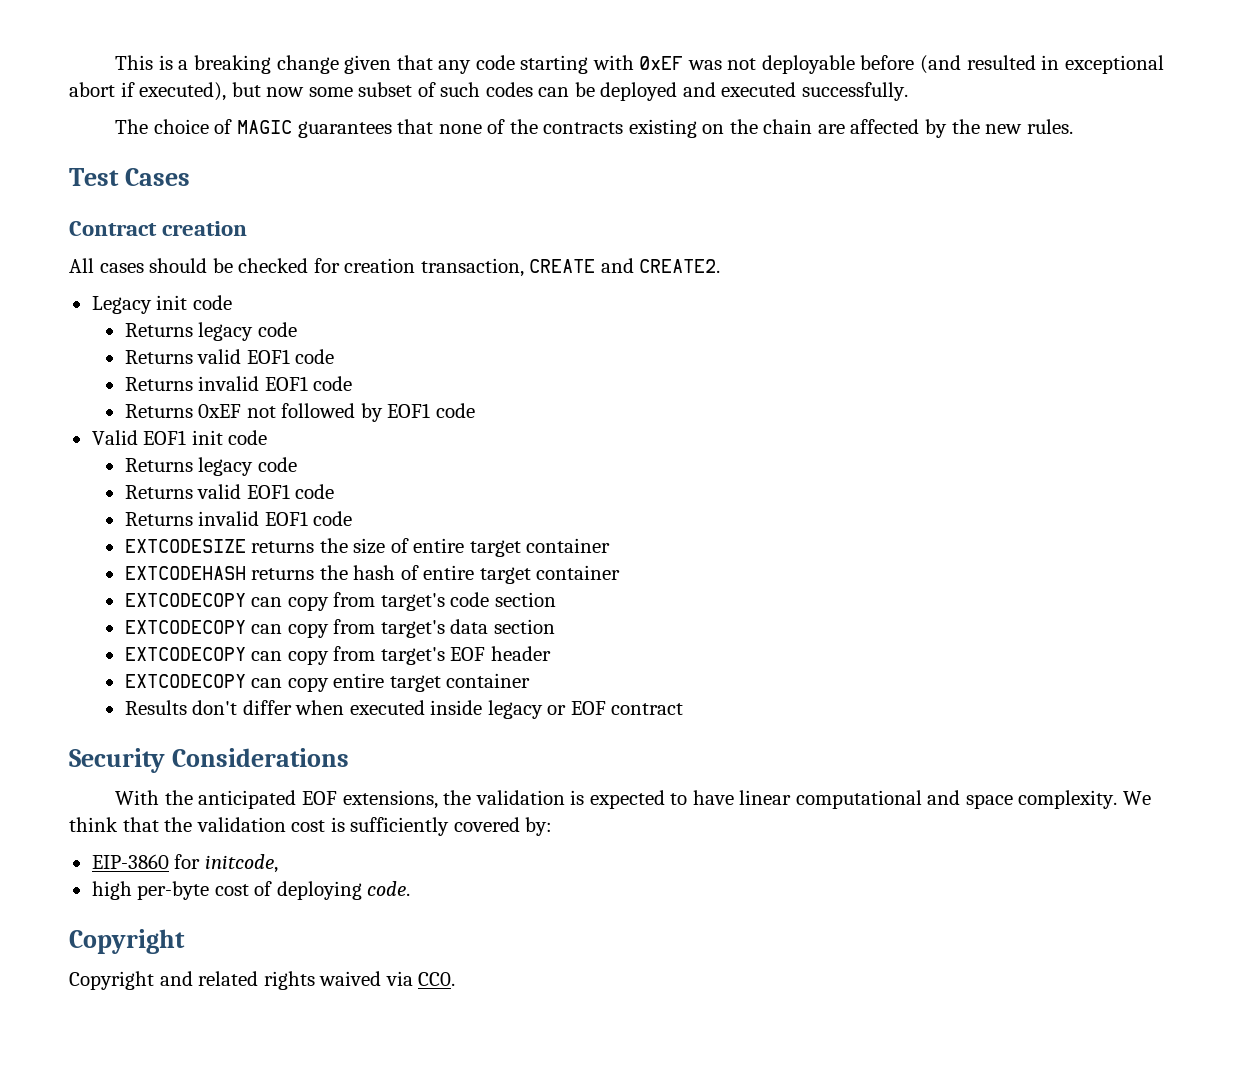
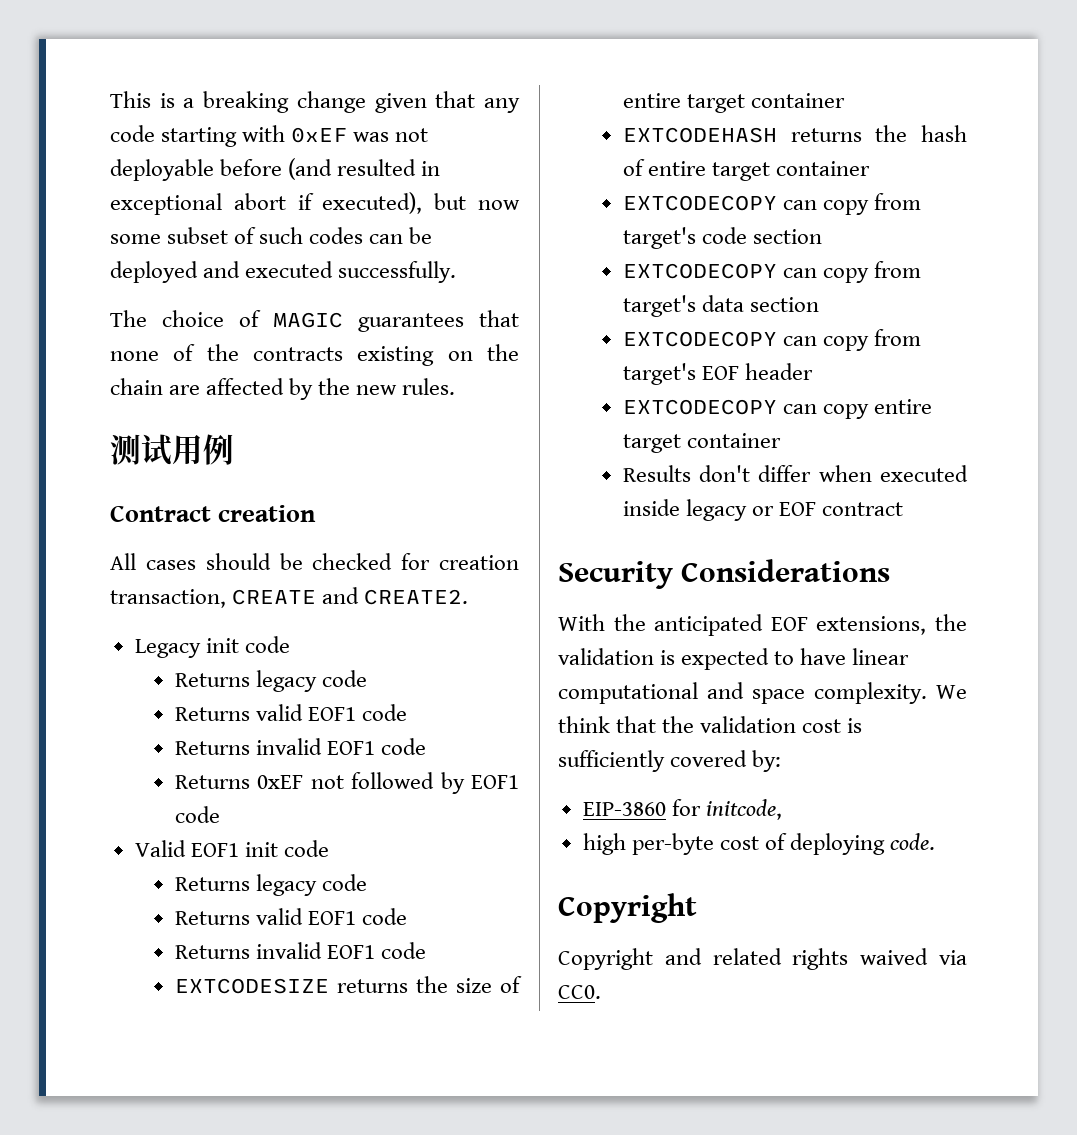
[69,168,190,186] Test Cases -> [110,434,234,466] 测试用例

